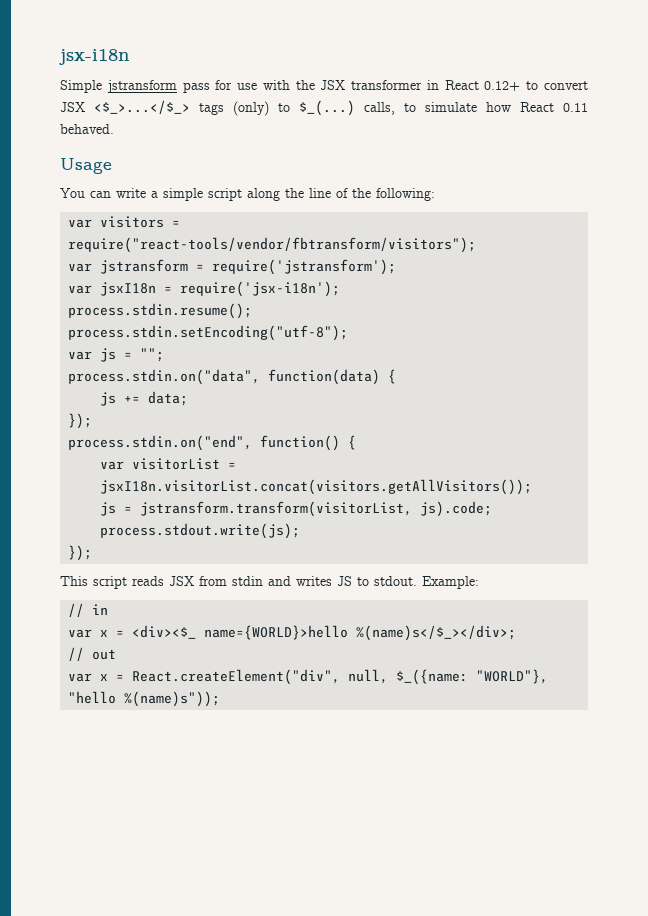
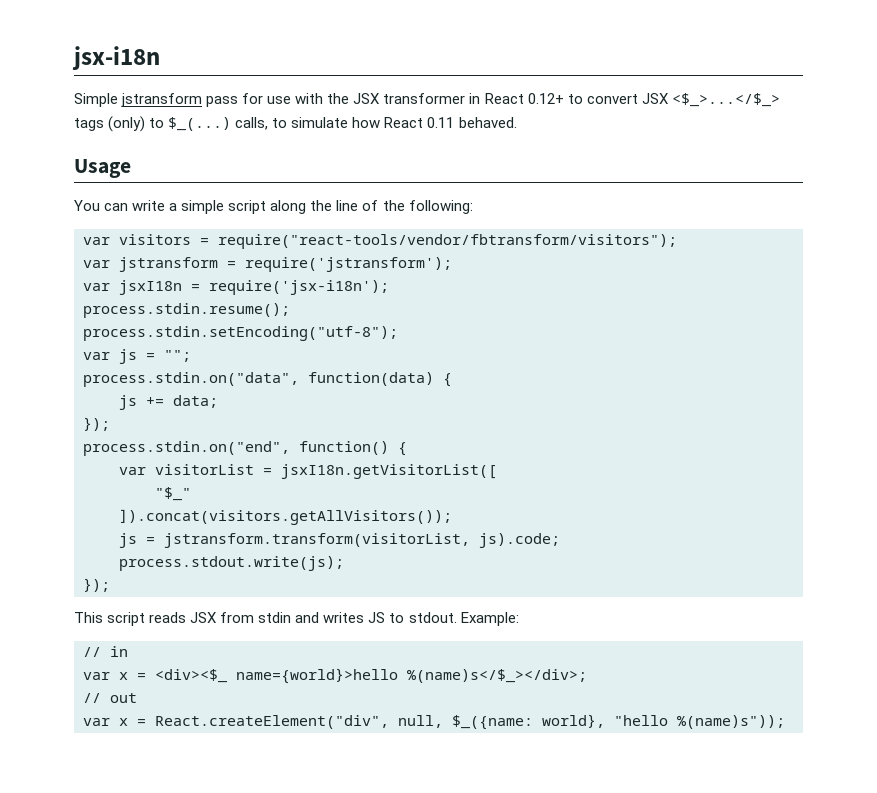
[100,479,533,495] jsxI18n.visitorList.concat(visitors.getAllVisitors()); -> [281,464,497,479] [155,487,191,501] [119,509,452,525] jsxI18n.getVisitorList([ // "$_" // ]).concat(visitors.getAllVisitors());
[204,625,349,640] name={WORLD}>hello -> [236,668,398,684] name={world}>hello
[476,669,549,684] "WORLD"}, -> [542,714,605,728] world},

